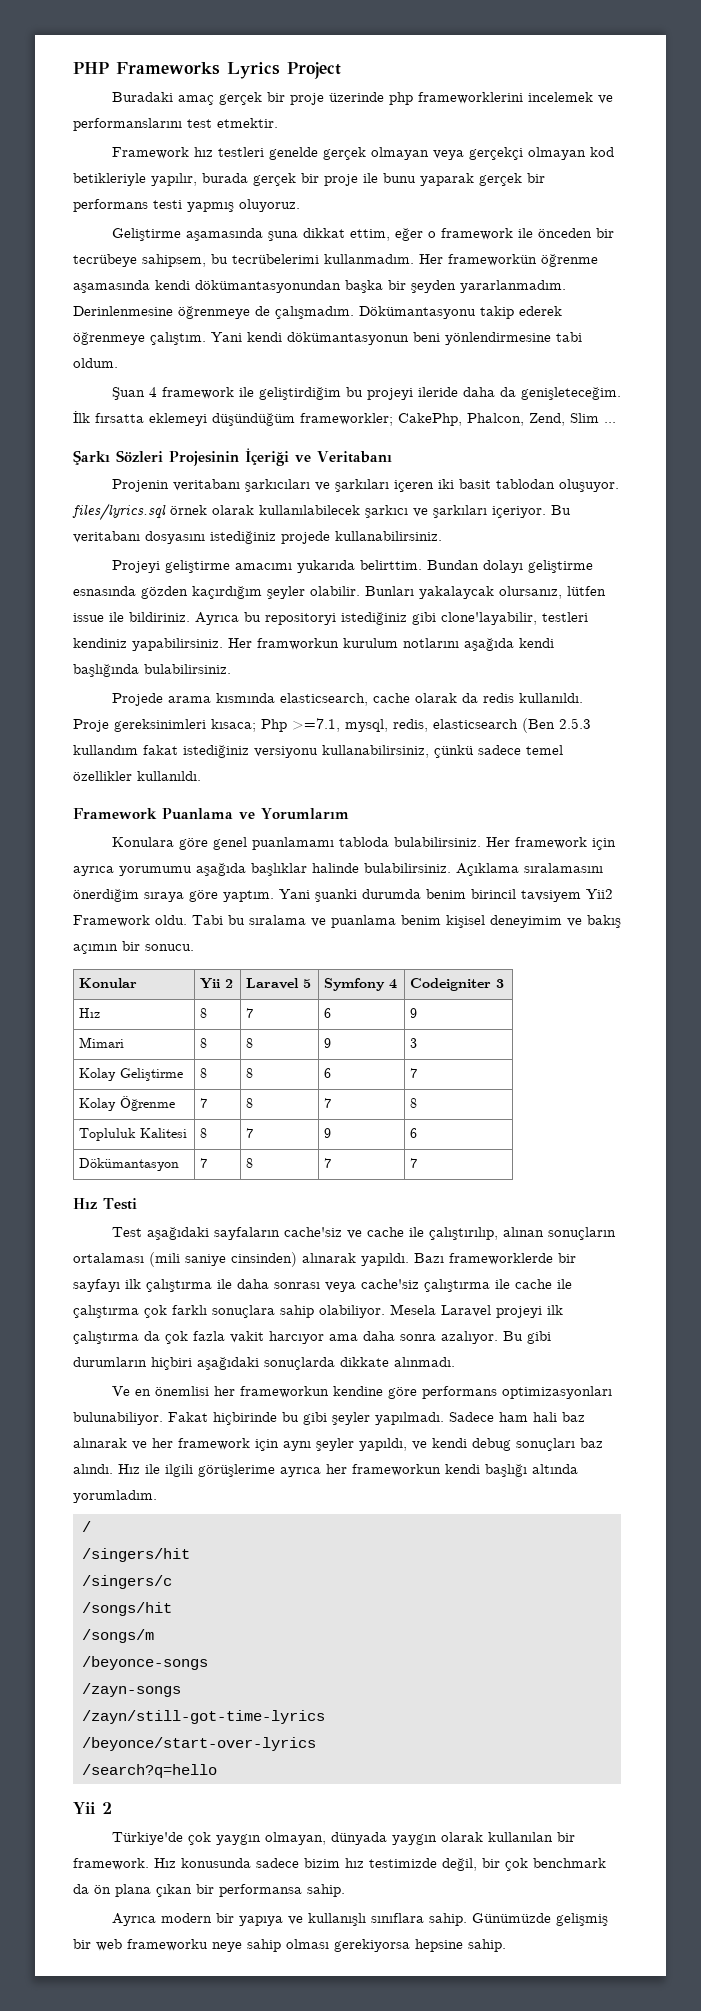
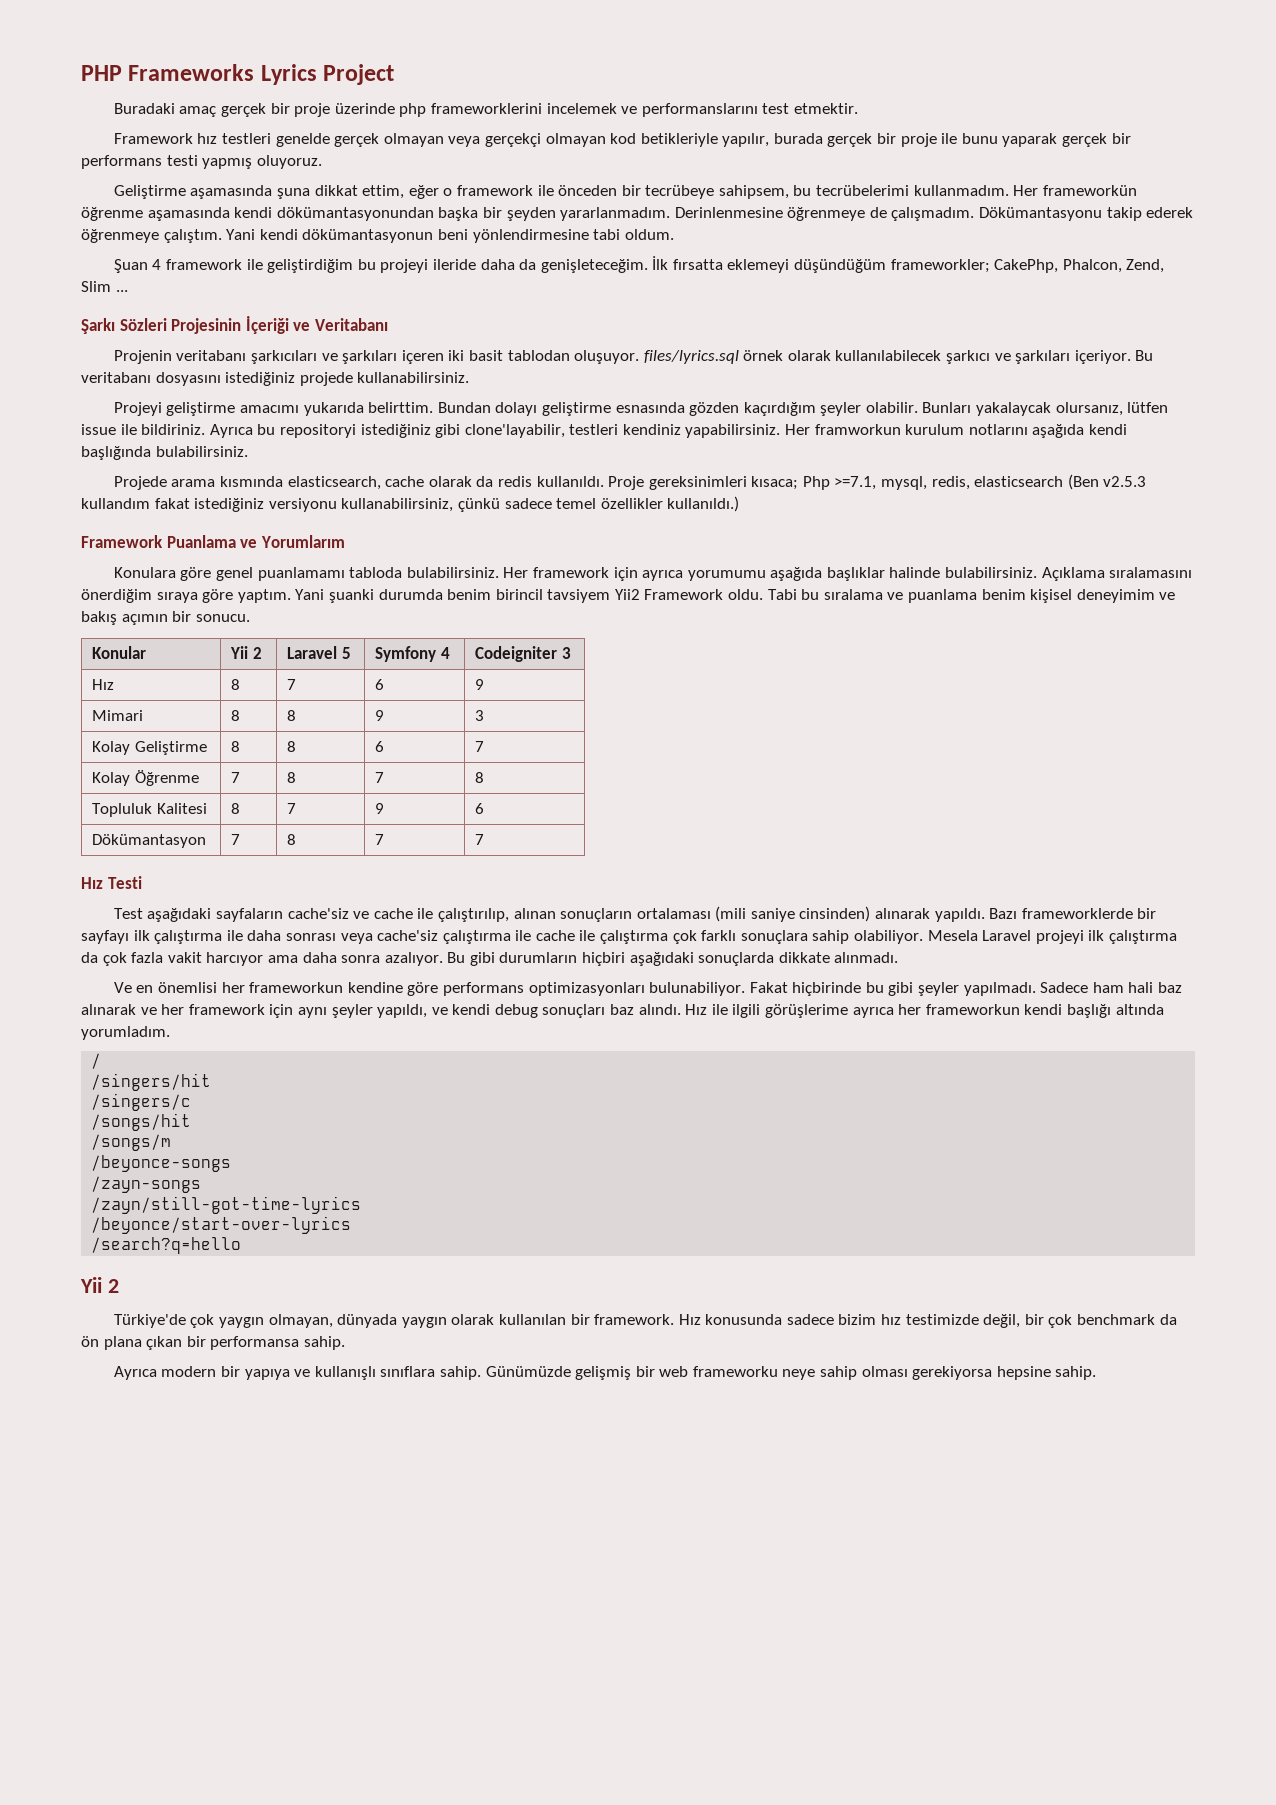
[559,718,591,729] 2.5.3 -> [1103,476,1147,487] v2.5.3
[137,771,201,781] kullanıldı. -> [667,496,740,512] kullanıldı.)

